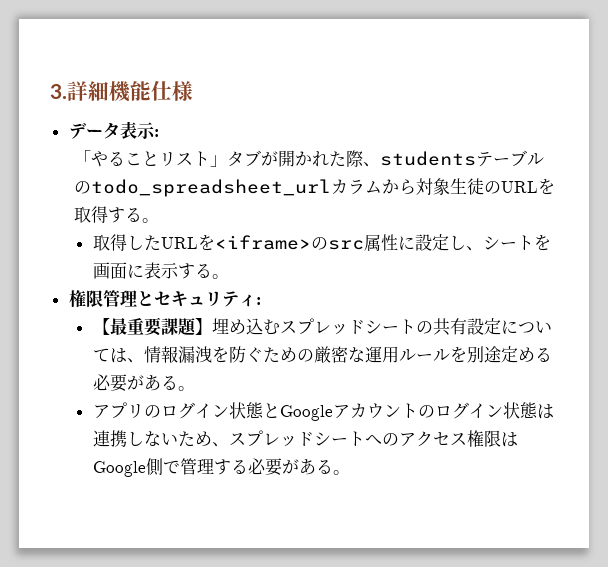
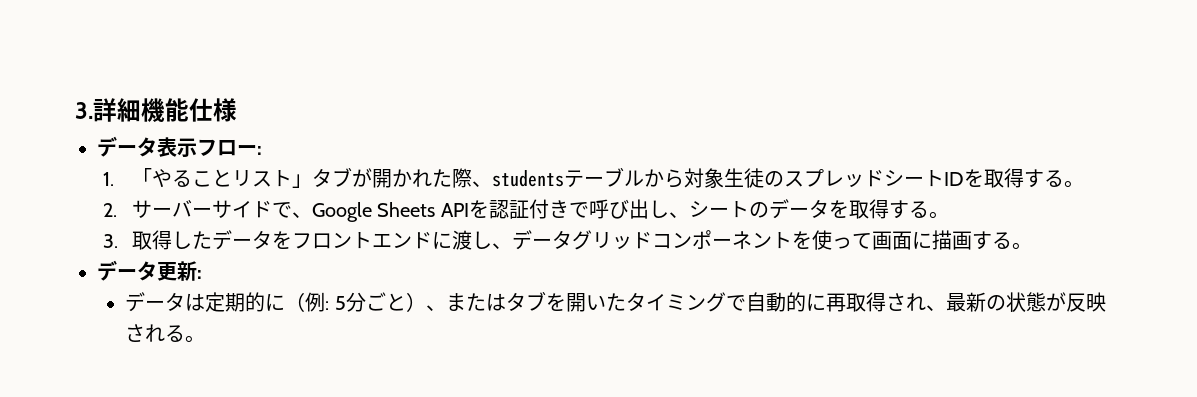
[153,129,159,137] : // -> [197,139,262,156] [103,172,115,186] フロー: // 1.
[73,179,382,197] のtodo_spreadsheet_urlカラム -> (644, 178) none
[500,178,555,195] [73,206,159,223] [92,234,551,251] [92,262,229,279] [68,290,261,308] [92,317,552,336] [92,346,552,363] [92,374,195,392] [92,402,554,421] [92,430,518,447] [92,458,316,477] URLを取得する。 // 取得したURLを<iframe>のsrc属性に設定し、シートを画面に表示する。 // 権限管理とセキュリティ: // 【最重要課題】埋め込むスプレッドシートの共有設定については、情報漏洩を防ぐための厳密な運用ルールを別途定める必要がある。 // アプリのログイン状態とGoogleアカウントのログイン状態は連携しないため、スプレッドシートへのアクセス権限はGoogle側で管理する必要があ -> [783,168,1084,188] [103,199,949,222] [103,230,1032,250] [97,260,202,281] [125,291,1106,312] [125,324,166,342] スプレッドシートIDを取得する。 // 2.サーバーサイドで、Google Sheets APIを認証付きで呼び出し、シートのデータを取得する。 // 3.取得したデータをフロントエンドに渡し、データグリッドコンポーネントを使って画面に描画する。 // データ更新: // データは定期的に（例: 5分ごと）、またはタブを開いたタイミングで自動的に再取得され、最新の状態が反映され

